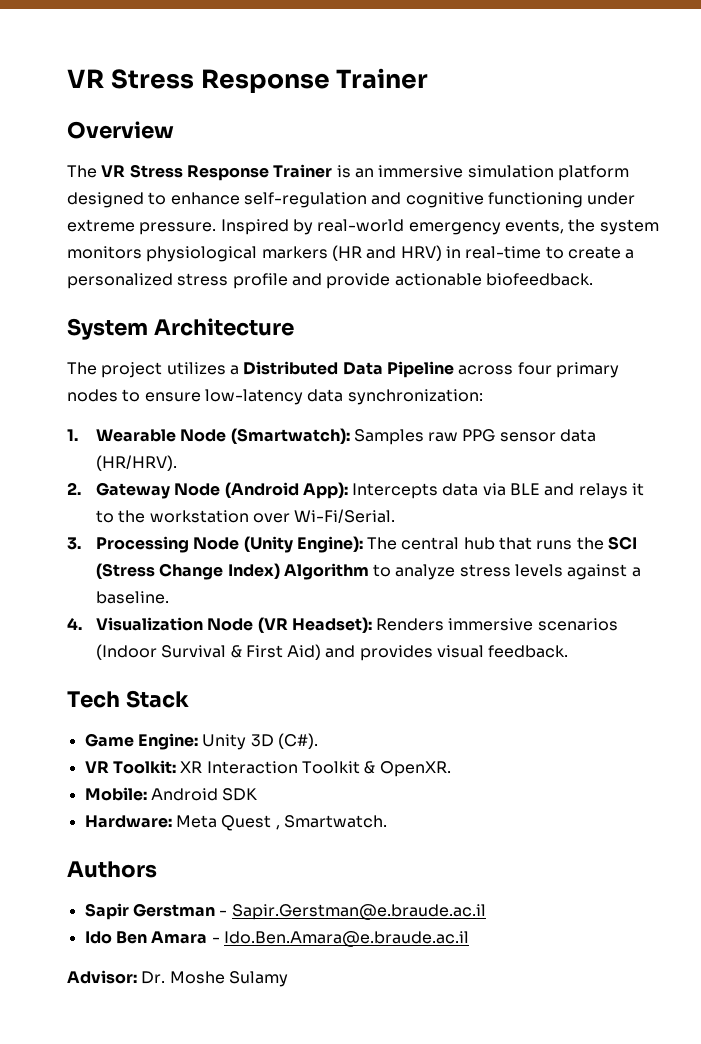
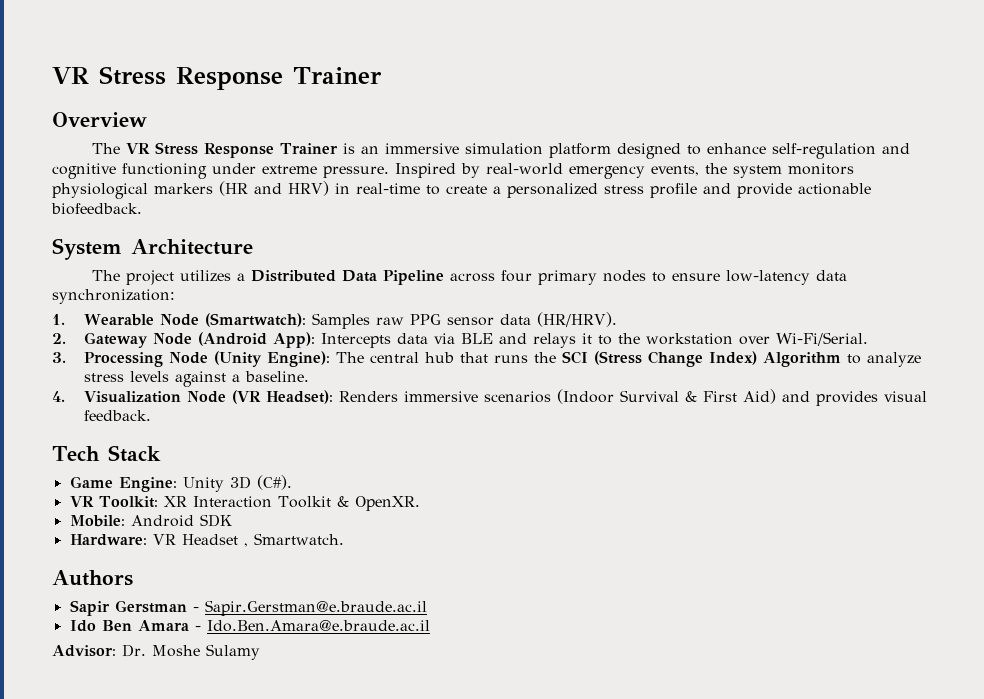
[175,815,272,831] Meta Quest -> [152,534,238,545] VR Headset

